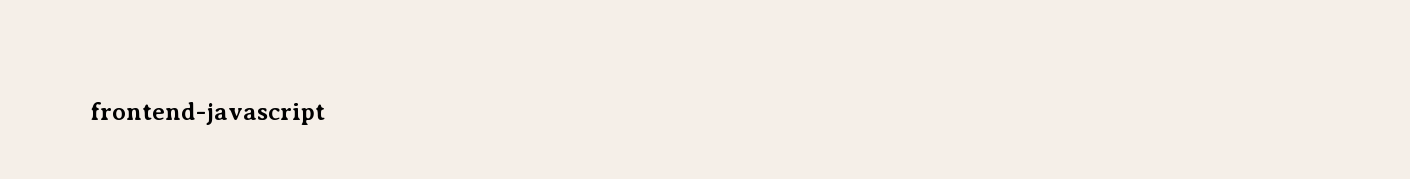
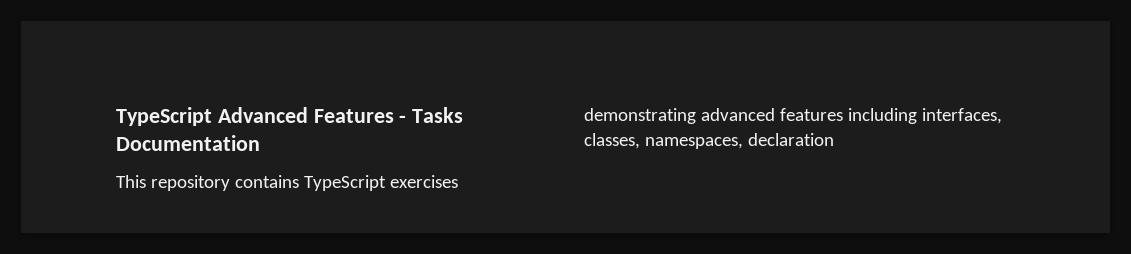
[90,102,325,125] frontend-javascript -> [116,107,464,126] [116,135,260,151] [116,175,458,191] [584,108,1002,124] [584,133,834,149] TypeScript Advanced Features - Tasks Documentation // This repository contains TypeScript exercises demonstrating advanced features including interfaces, classes, namespaces, declaration

